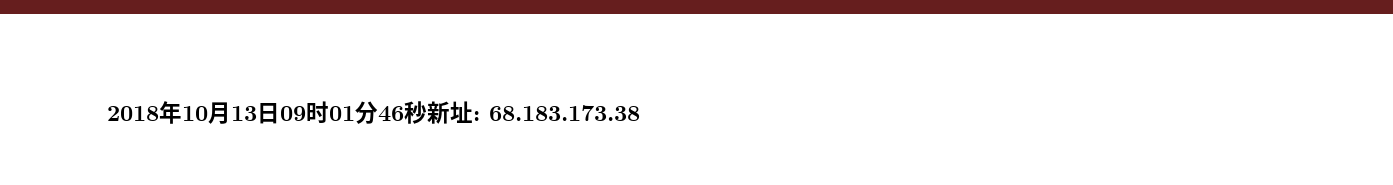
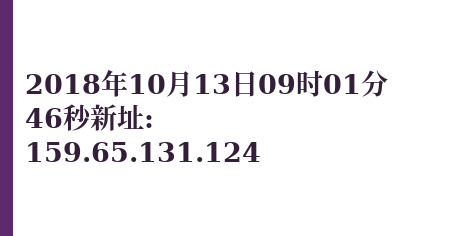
[489,105,640,121] 68.183.173.38 -> [25,142,261,162] 159.65.131.124

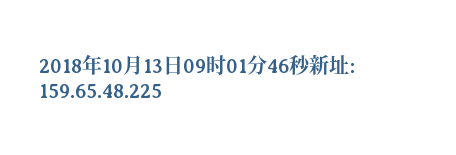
[25,142,261,162] 159.65.131.124 -> [39,84,162,98] 159.65.48.225

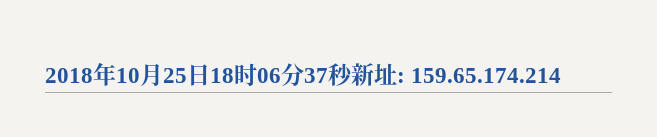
[143,55,289,75] 13日09时01分46 -> [163,63,328,87] 25日18时06分37
[39,84,162,98] 159.65.48.225 -> [411,68,562,83] 159.65.174.214

